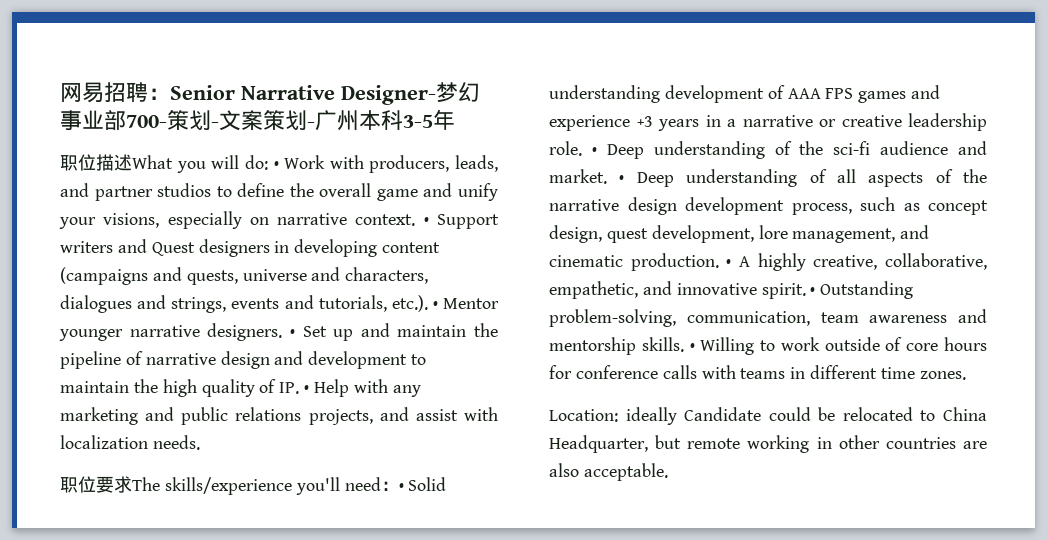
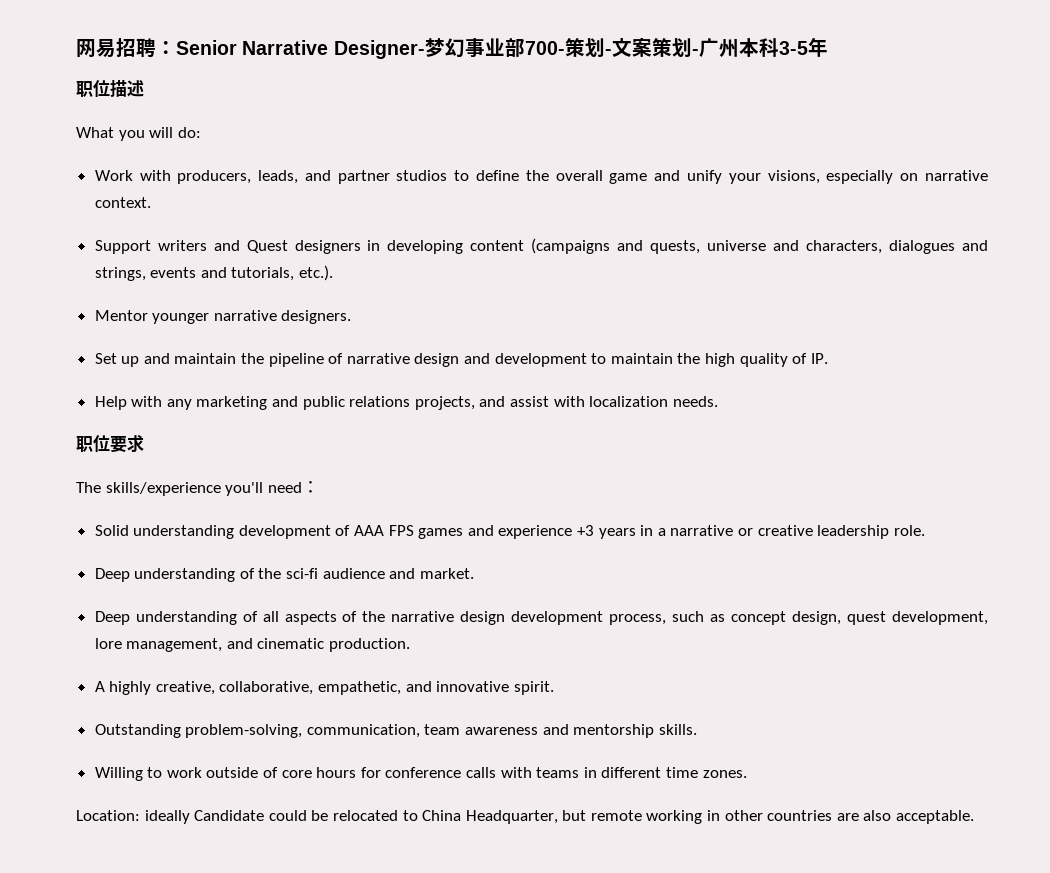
(132, 162) none -> (144, 88) //
[273,161,279,169] • -> (201, 132) //
[423,217,429,225] • -> (151, 202) //
[432,301,438,309] • -> (334, 273) //
[289,329,295,337] • -> (352, 317) //
[304,385,310,393] • -> (828, 358) //
(132, 484) none -> (144, 443) //
[398,483,404,491] • -> (319, 487) //
[591,147,597,155] • -> (925, 530) //
[619,175,625,183] • -> (474, 573) //
[726,259,732,267] • -> (411, 645) //
[810,287,816,295] • -> (554, 688) //
[689,343,695,351] • -> (697, 729) //

